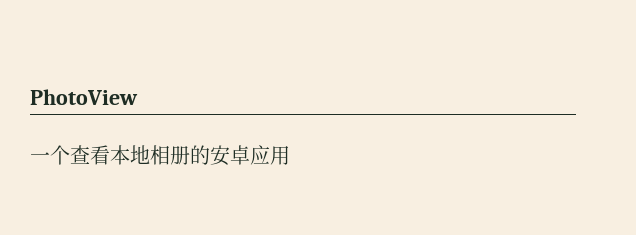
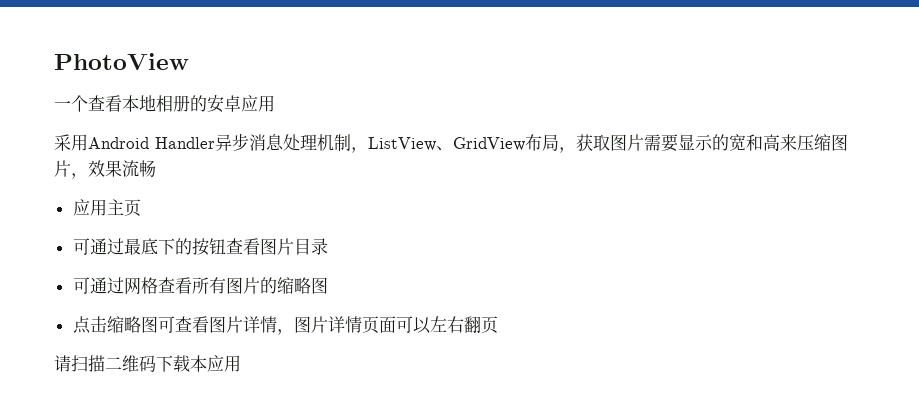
(290, 155) none -> [54,133,848,153] [54,160,156,179] [72,199,141,217] [72,238,328,256] [72,277,328,295] [72,316,498,335] [54,355,241,372] // 采用Android Handler异步消息处理机制，ListView、GridView布局，获取图片需要显示的宽和高来压缩图片，效果流畅 // 应用主页 // 可通过最底下的按钮查看图片目录 // 可通过网格查看所有图片的缩略图 // 点击缩略图可查看图片详情，图片详情页面可以左右翻页 // 请扫描二维码下载本应用

